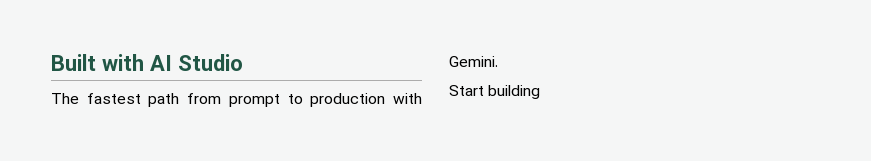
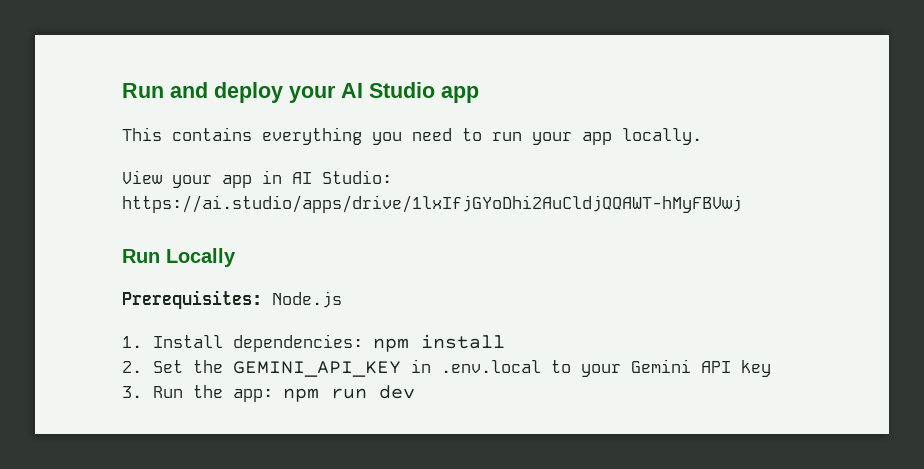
[51,54,243,71] [51,93,423,107] [449,56,498,67] [449,85,541,99] Built with AI Studio // The fastest path from prompt to production with Gemini. // Start building -> [122,82,479,103] [122,127,702,145] [122,170,392,188] [122,195,742,213] [122,248,236,267] [122,290,342,309] [122,334,506,352] [122,359,772,377] [122,385,416,402] Run and deploy your AI Studio app // This contains everything you need to run your app locally. // View your app in AI Studio: https://ai.studio/apps/drive/1lxIfjGYoDhi2AuCldjQQAWT-hMyFBVwj // Run Locally // Prerequisites: Node.js // 1. Install dependencies: npm install // 2. Set the GEMINI_API_KEY in .env.local to your Gemini API key // 3. Run the app: npm run dev

